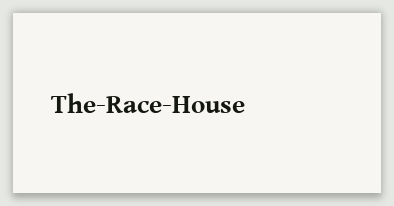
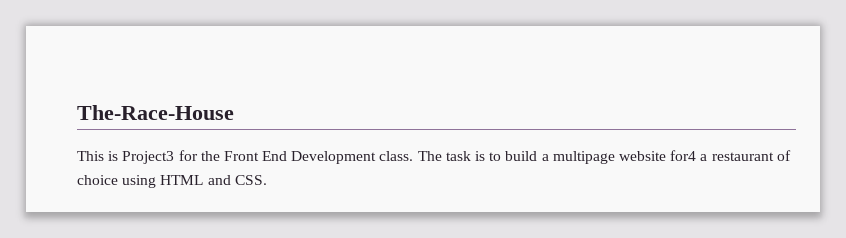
(245, 103) none -> [77,150,791,164] [77,175,267,188] // This is Project3 for the Front End Development class. The task is to build a multipage website for4 a restaurant of choice using HTML and CSS.

